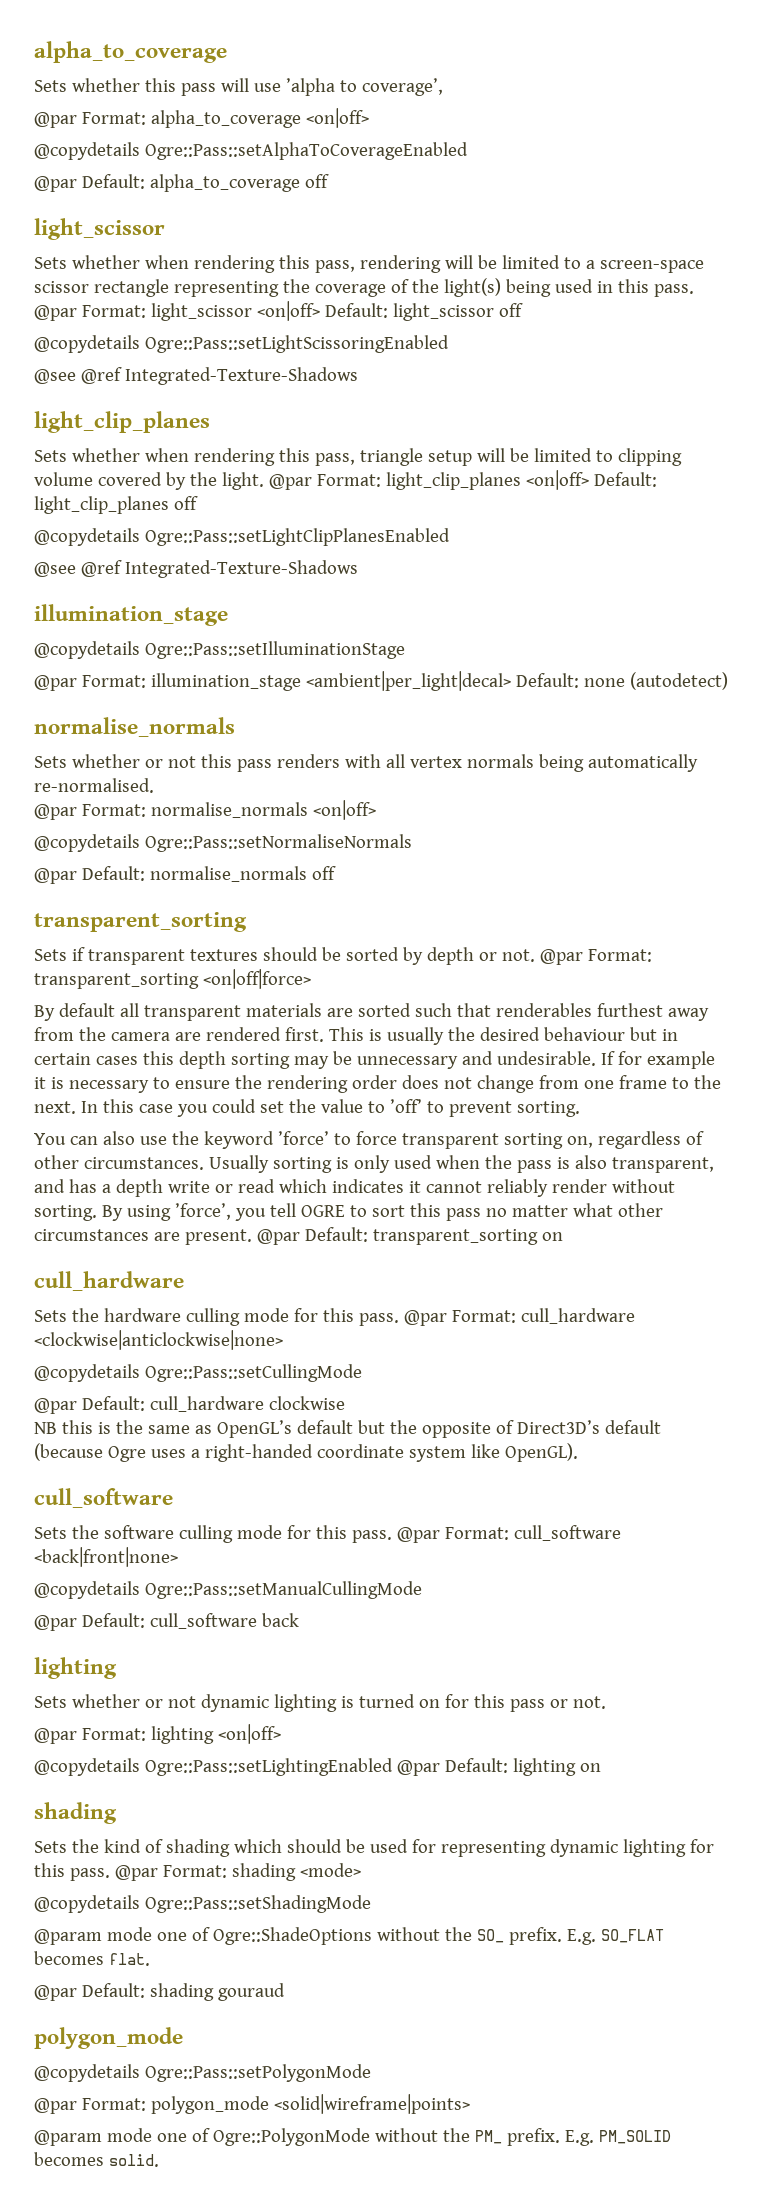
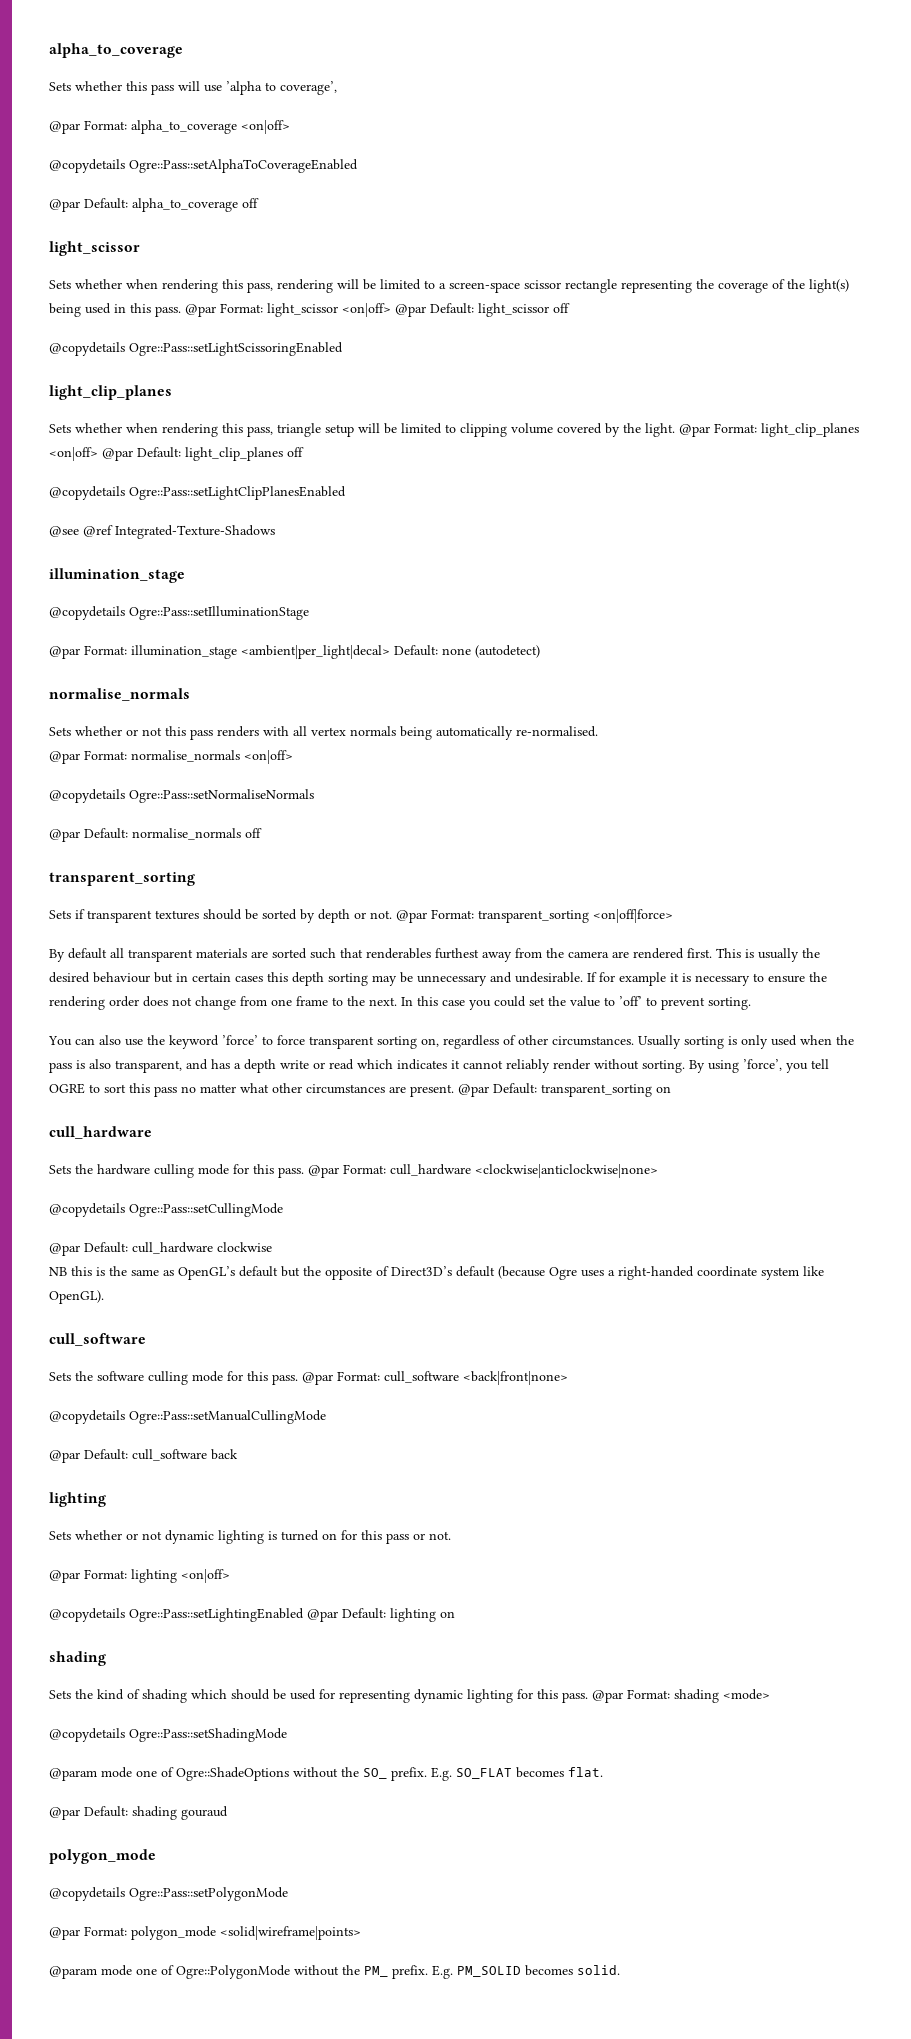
(320, 311) none -> [395,304,426,317] @par
[34,367,358,385] // @see @ref Integrated-Texture-Shadows -> (343, 349) none
(589, 480) none -> [102,448,133,461] @par

